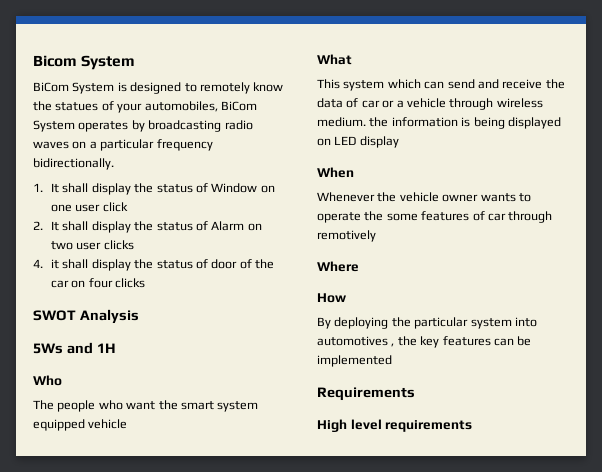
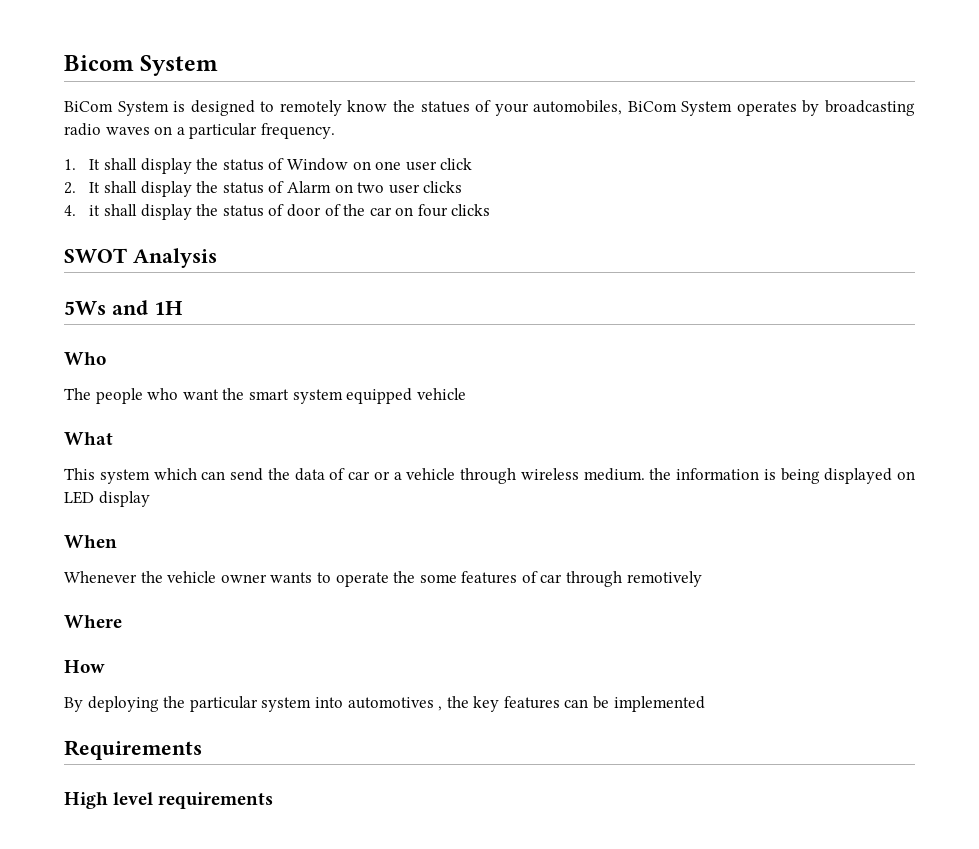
[156,139,213,151] [33,158,114,170] frequency bidirectionally. -> [260,123,335,139] frequency.
[477,79,543,89] and receive -> (263, 474) none

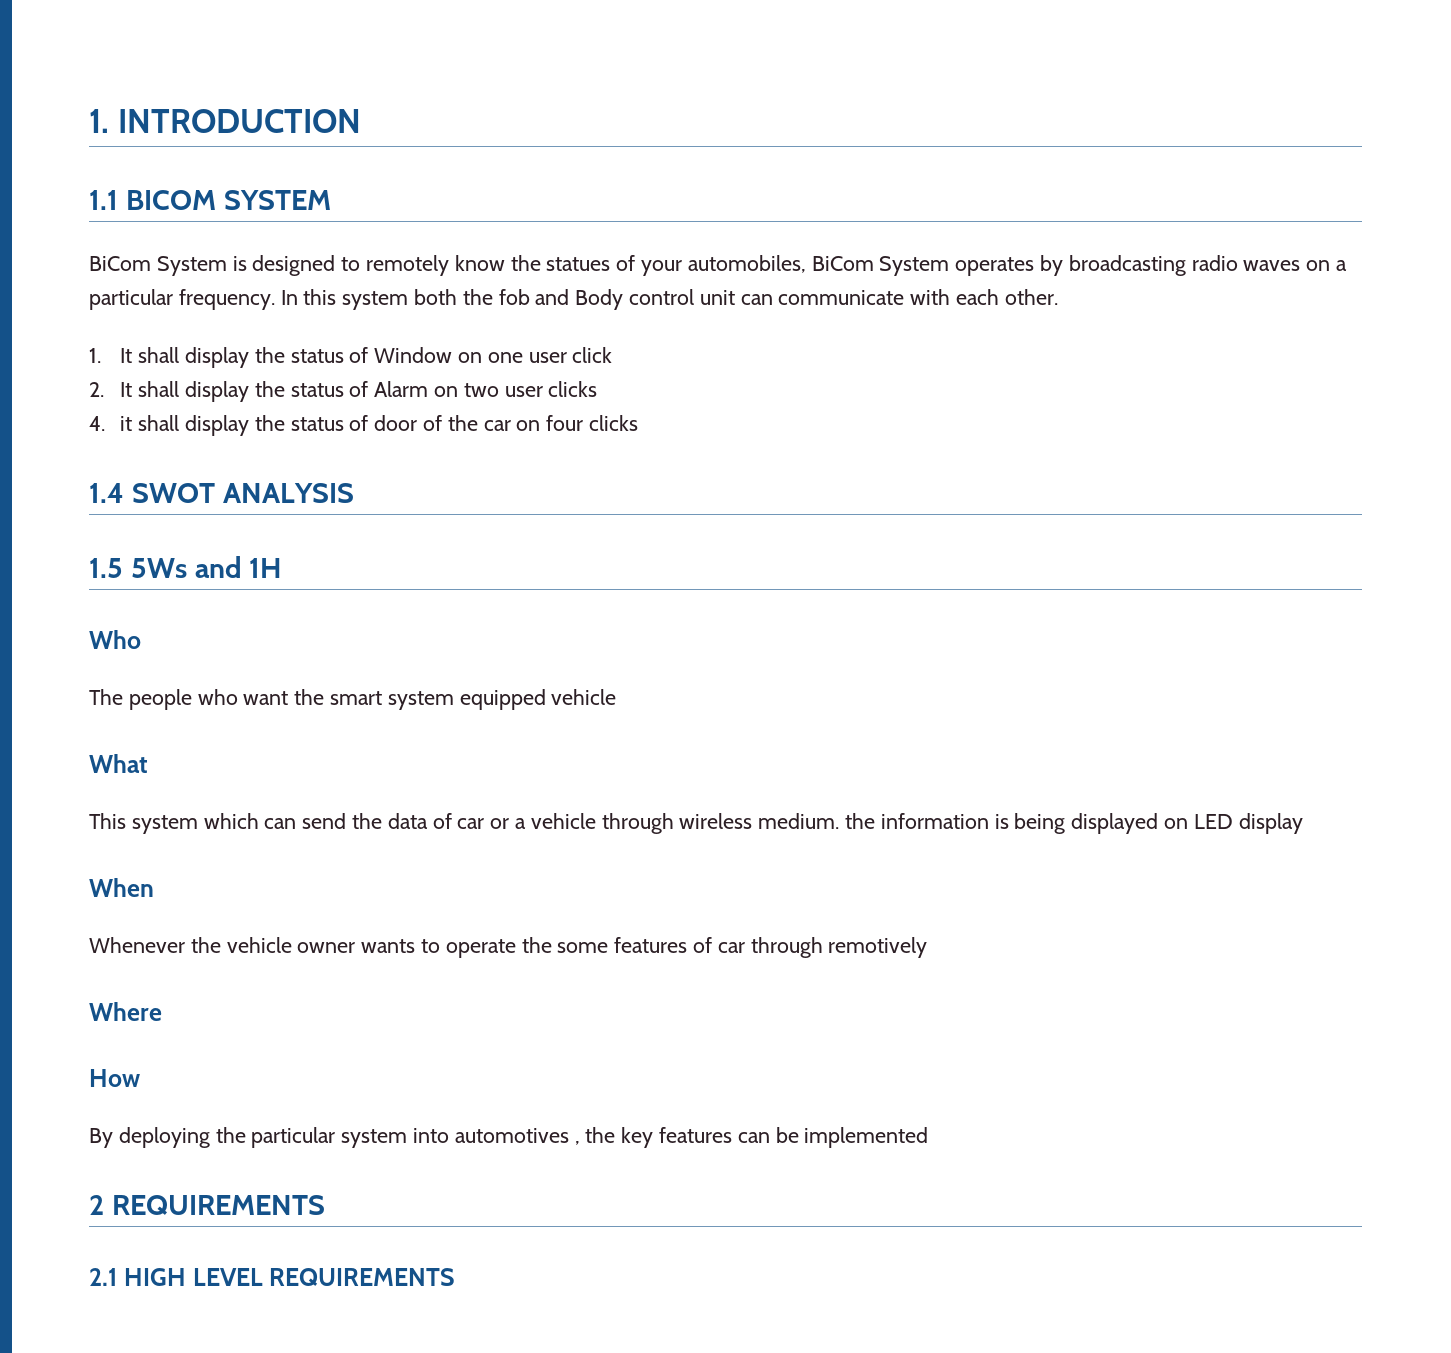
[64,55,219,76] Bicom System -> [89,109,362,133] [89,190,331,210] 1. INTRODUCTION // 1.1 BICOM SYSTEM
(335, 131) none -> [280,289,1058,310] In this system both the fob and Body control unit can communicate with each other.
[64,248,217,268] SWOT Analysis // -> [89,483,354,503] [89,558,123,578] 1.4 SWOT ANALYSIS // 1.5
[64,740,202,760] [64,792,274,809] Requirements // High level requirements -> [89,1195,325,1215] [89,1268,456,1286] 2 REQUIREMENTS // 2.1 HIGH LEVEL REQUIREMENTS

